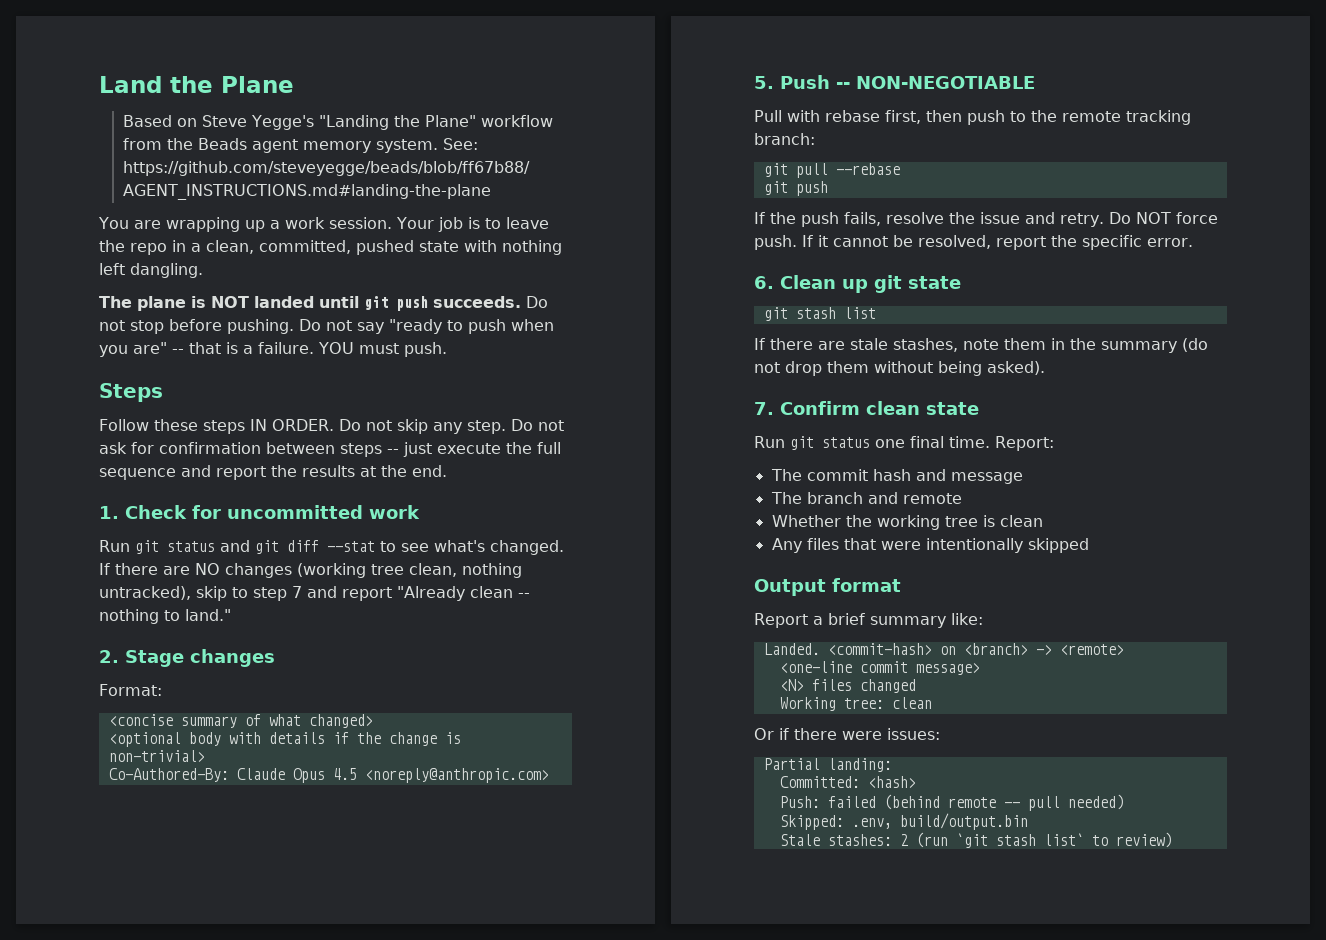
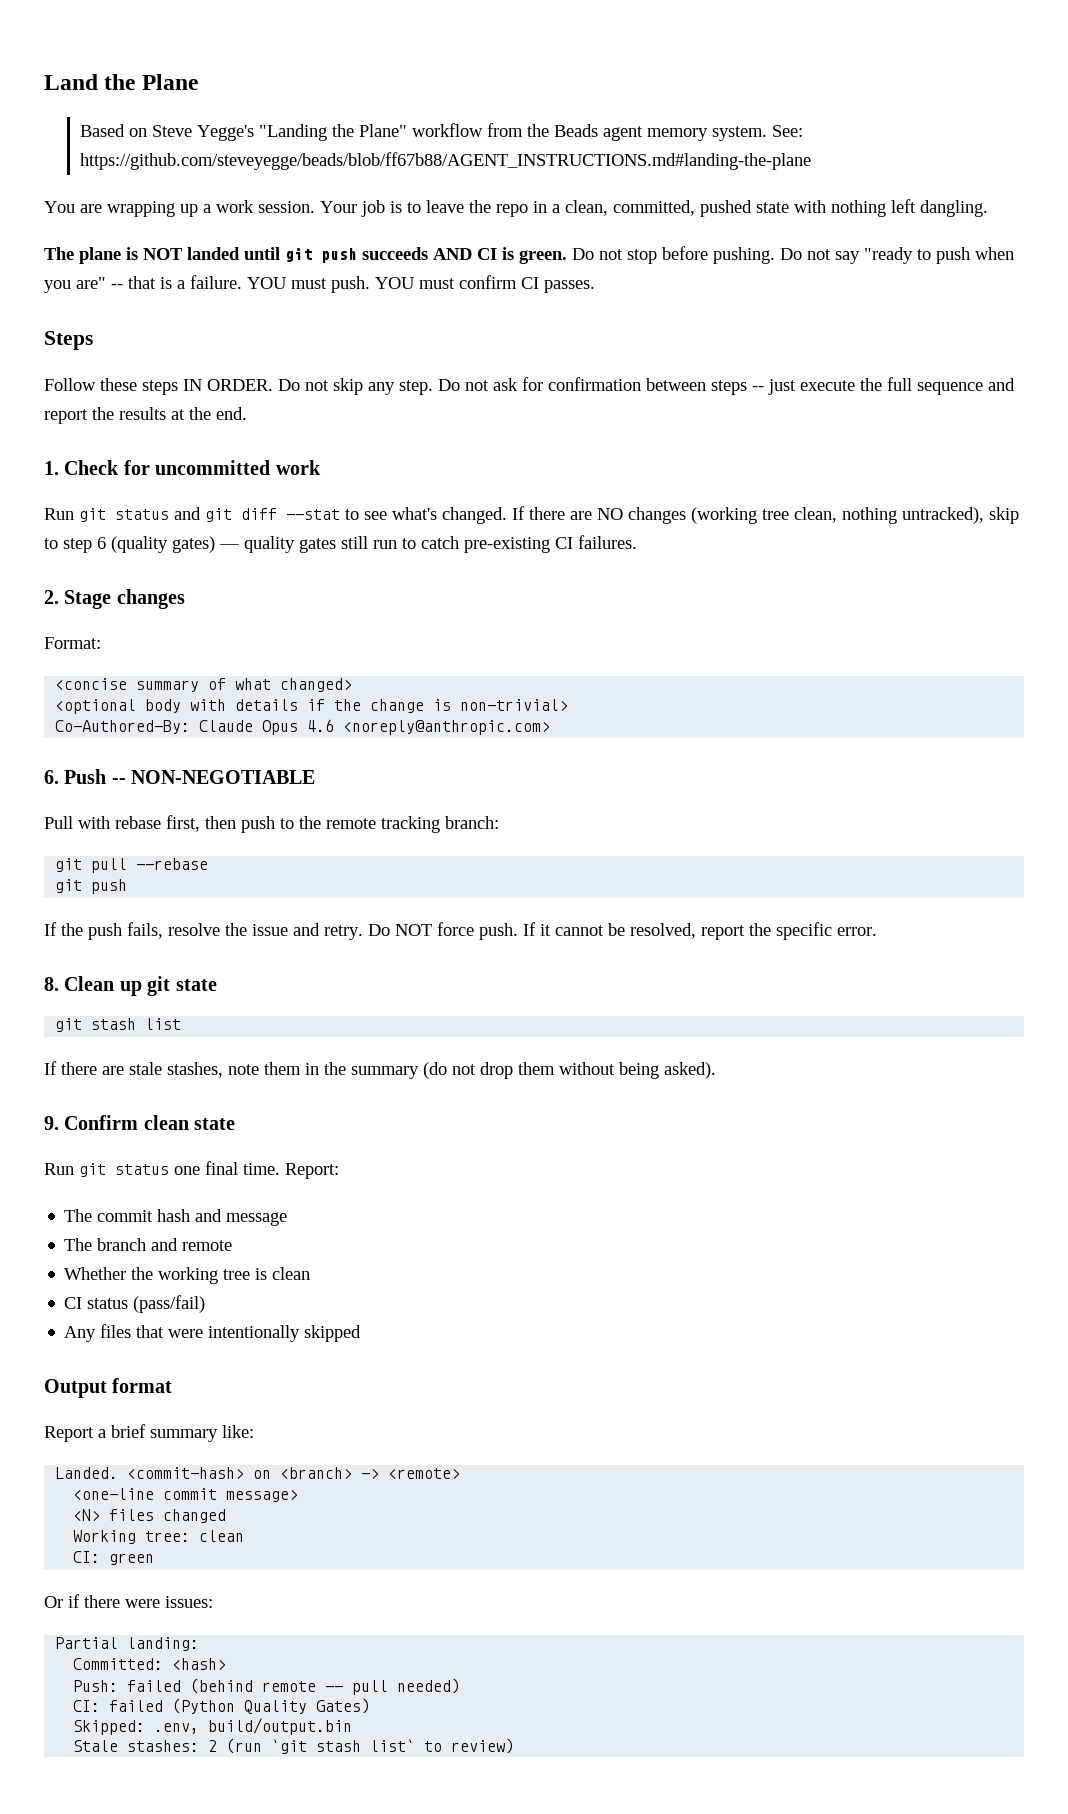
[433,296,521,308] succeeds. -> [362,247,567,264] succeeds AND CI is green.
(447, 349) none -> [375,275,595,293] YOU must confirm CI passes.
[292,586,530,601] [99,609,231,624] 7 and report "Already clean -- nothing to land." -> [97,535,637,553] 6 (quality gates) — quality gates still run to catch pre-existing CI failures.
[332,768,357,780] 4.5 -> [307,719,335,732] 4.6
[754,76,774,89] 5. -> [44,770,59,784] 6.
[754,276,774,289] 6. -> [44,977,59,991] 8.
[754,402,774,415] 7. -> [44,1116,59,1130] 9.
(1043, 521) none -> [64,1295,206,1313] // CI status (pass/fail)
(932, 703) none -> [73,1551,155,1565] // CI: green
(1124, 802) none -> [73,1698,371,1714] // CI: failed (Python Quality Gates)

